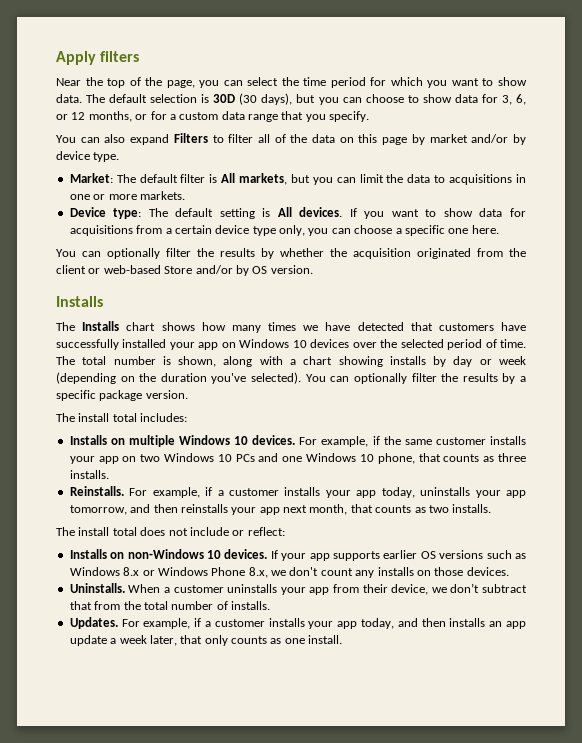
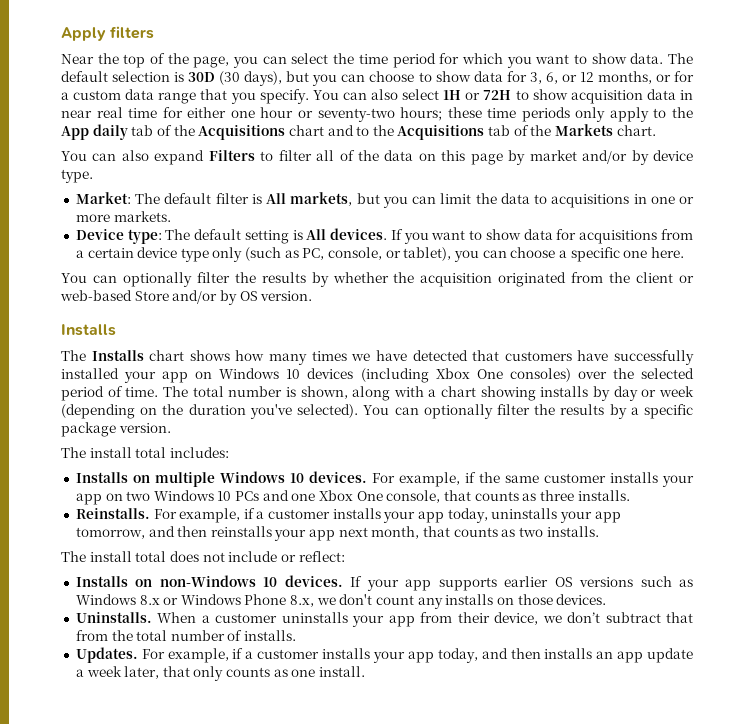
(370, 116) none -> [312,89,693,104] [61,107,693,122] [61,124,656,140] You can also select 1H or 72H to show acquisition data in near real time for either one hour or seventy-two hours; these time periods only apply to the App daily tab of the Acquisitions chart and to the Acquisitions tab of the Markets chart.
[279,225,305,236] only, -> [212,247,452,262] only (such as PC, console, or tablet),
(350, 343) none -> [360,368,571,383] (including Xbox One consoles)
[306,453,415,464] Windows 10 phone, -> [319,490,441,503] Xbox One console,

